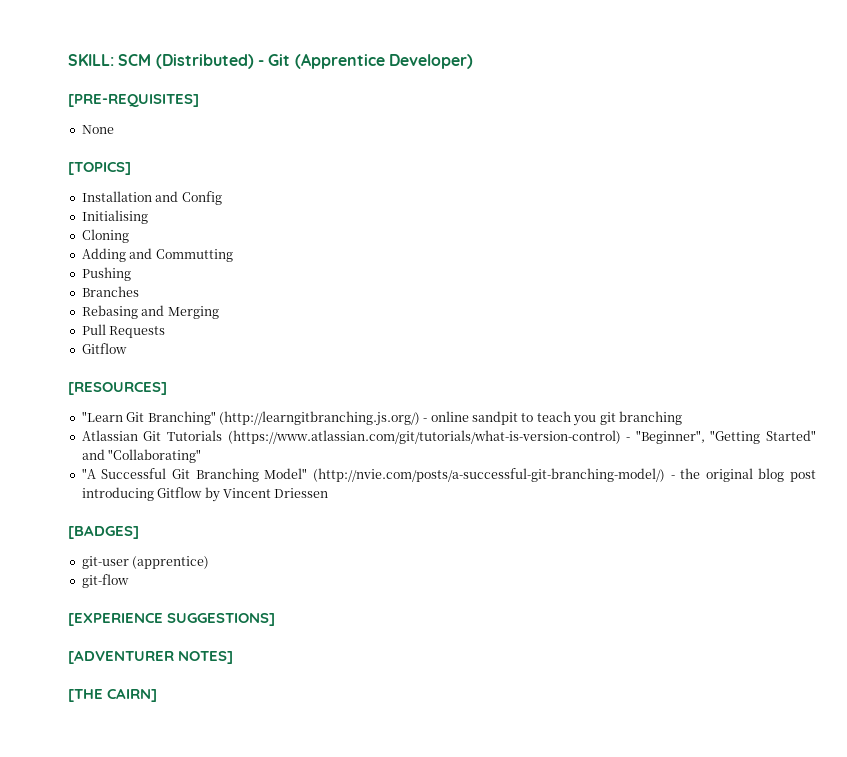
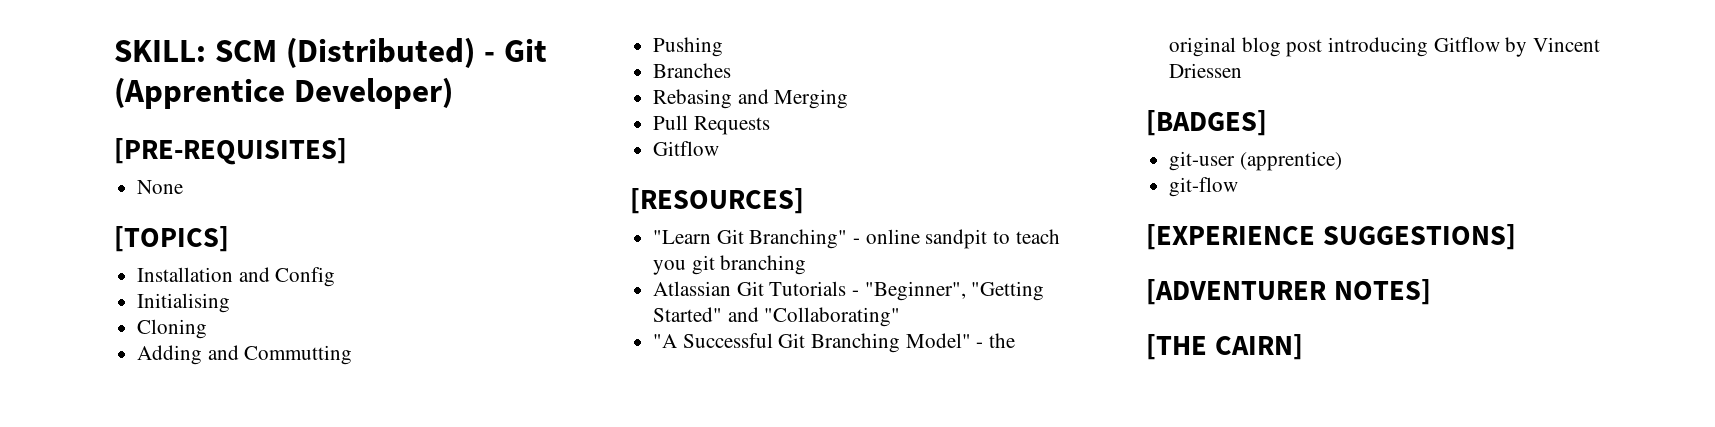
[218,411,420,426] (http://learngitbranching.js.org/) -> (848, 239) none
[227,430,621,444] (https://www.atlassian.com/git/tutorials/what-is-version-control) -> (847, 288) none
[312,468,665,482] (http://nvie.com/posts/a-successful-git-branching-model/) -> (971, 340) none

